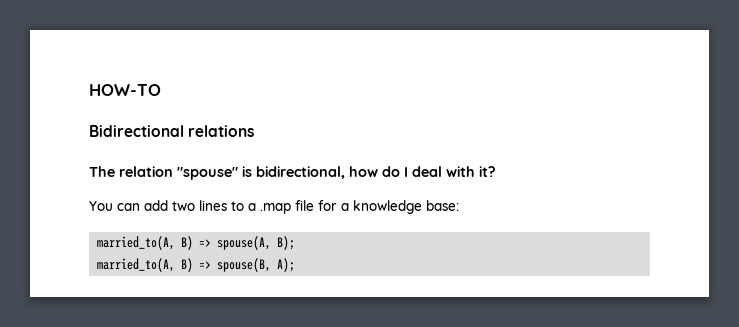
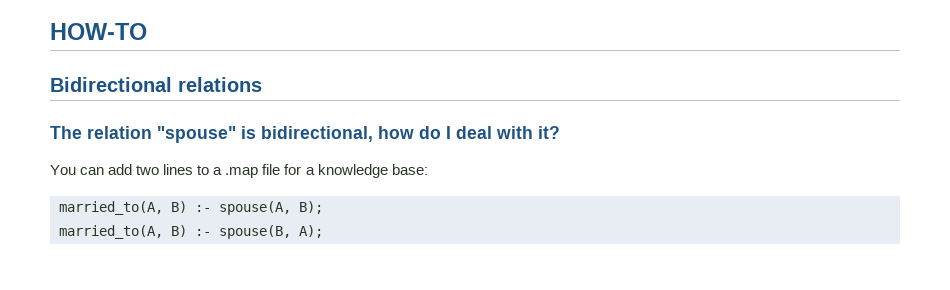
[199,239,212,247] => -> [195,205,211,212] :-
[199,261,212,269] => -> [195,229,211,236] :-

